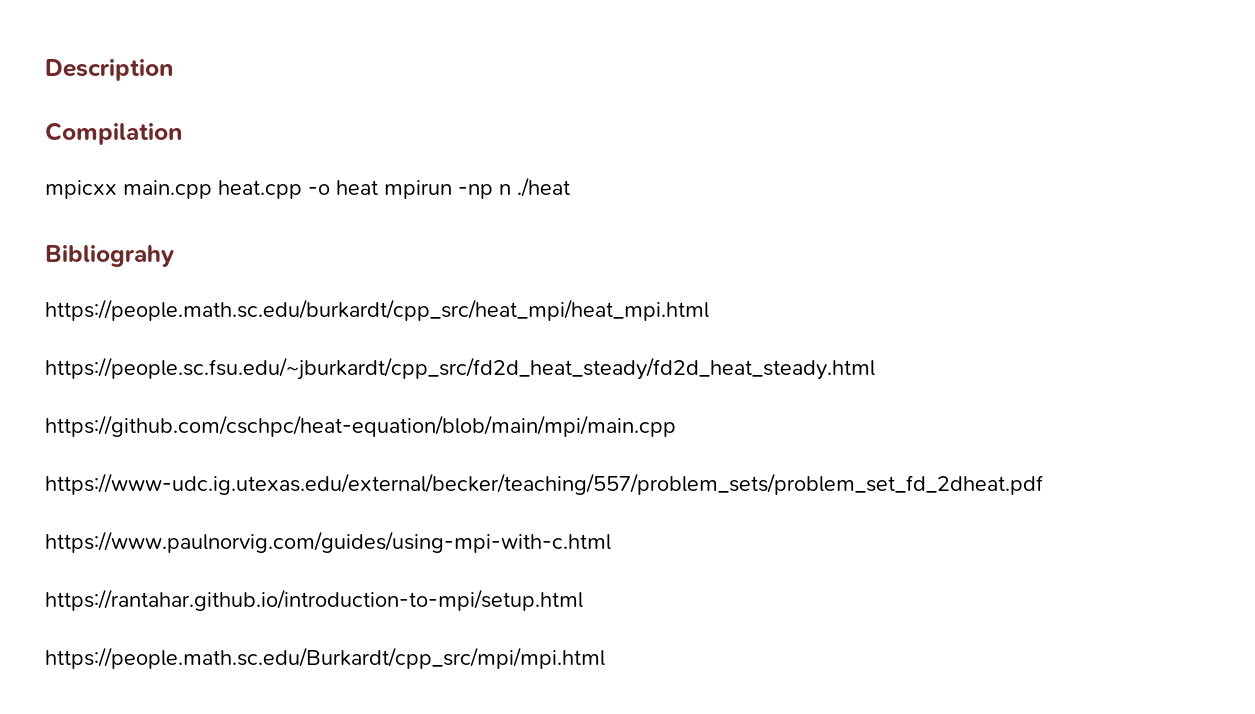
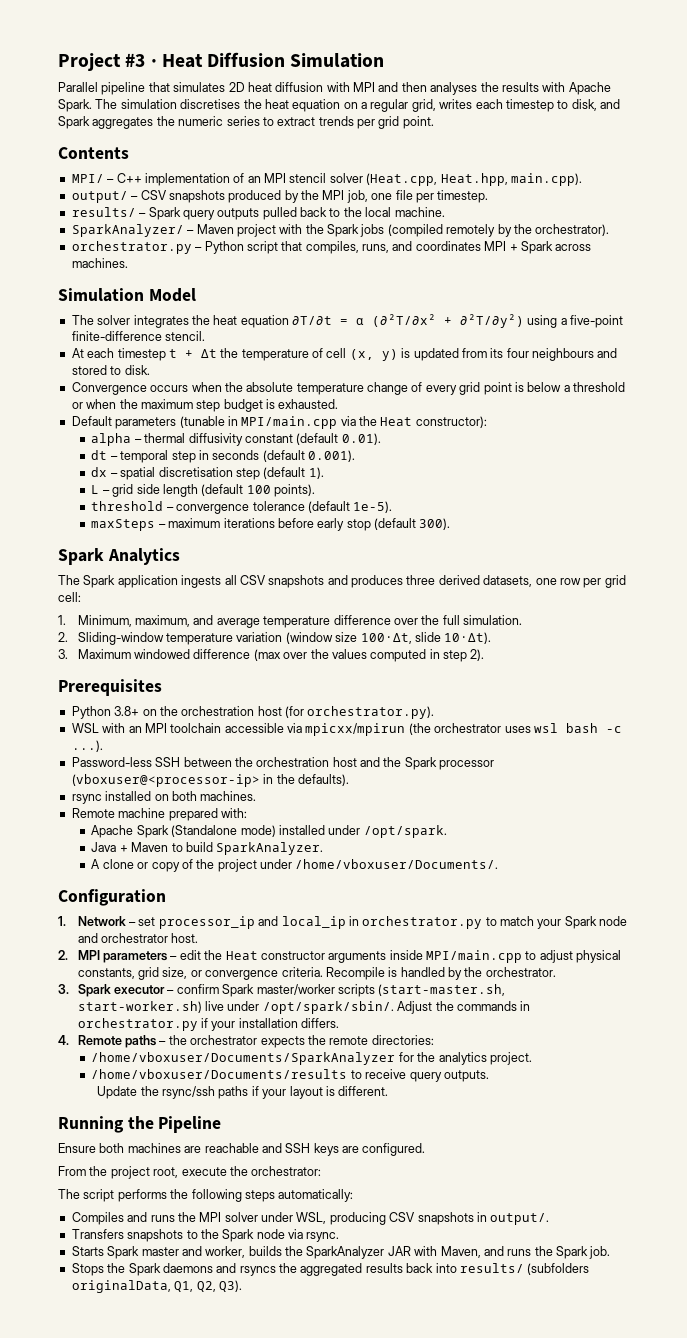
[45,59,173,81] [45,122,182,145] [45,177,570,199] [45,245,174,267] [45,299,709,321] [45,357,875,380] [45,415,676,437] [45,473,1043,495] [45,531,611,553] [45,589,583,611] [45,647,605,669] Description // Compilation // mpicxx main.cpp heat.cpp -o heat mpirun -np n ./heat // Bibliograhy // https://people.math.sc.edu/burkardt/cpp_src/heat_mpi/heat_mpi.html // https://people.sc.fsu.edu/~jburkardt/cpp_src/fd2d_heat_steady/fd2d_heat_steady.html // https://github.com/cschpc/heat-equation/blob/main/mpi/main.cpp // https://www-udc.ig.utexas.edu/external/becker/teaching/557/problem_sets/problem_set_fd_2dheat.pdf // https://www.paulnorvig.com/guides/using-mpi-with-c.html // https://rantahar.github.io/introduction-to-mpi/setup.html // https://people.math.sc.edu/Burkardt/cpp_src/mpi/mpi.html -> [58,52,385,71] [58,82,611,95] [58,99,620,112] [58,116,434,129] [58,147,129,159] [71,173,582,186] [71,190,489,203] [71,207,445,220] [71,224,610,237] [71,241,592,254] [71,258,128,268] [58,288,196,302] [71,314,624,328] [71,331,206,341] [71,348,618,361] [71,365,150,375] [71,382,625,395] [71,399,339,412] [71,416,487,429] [91,433,381,446] [91,450,356,463] [91,467,324,480] [91,484,316,497] [91,501,393,514] [91,518,451,531] [58,548,180,565] [58,575,626,588] [58,592,81,602] [58,615,523,628] [58,632,492,645] [58,649,485,662] [58,679,162,696] [71,706,435,719] [71,723,622,736] [71,740,103,752] [71,757,495,770] [71,774,349,787] [71,791,257,804] [71,808,247,821] [91,825,447,838] [91,842,324,855] [91,859,499,872] [58,889,166,906] [58,916,628,929] [77,933,199,943] [58,950,622,963] [77,967,556,980] [58,984,506,997] [77,1001,531,1014] [77,1018,340,1031] [58,1035,434,1048] [91,1052,532,1065] [91,1069,489,1082] [97,1086,389,1099] [58,1116,222,1133] [58,1143,426,1156] [58,1166,322,1179] [58,1189,354,1202] [71,1212,550,1225] [71,1229,340,1242] [71,1246,611,1259] [71,1263,590,1276] [71,1280,242,1293] Project #3 · Heat Diffusion Simulation // Parallel pipeline that simulates 2D heat diffusion with MPI and then analyses the results with Apache Spark. The simulation discretises the heat equation on a regular grid, writes each timestep to disk, and Spark aggregates the numeric series to extract trends per grid point. // Contents // MPI/ – C++ implementation of an MPI stencil solver (Heat.cpp, Heat.hpp, main.cpp). // output/ – CSV snapshots produced by the MPI job, one file per timestep. // results/ – Spark query outputs pulled back to the local machine. // SparkAnalyzer/ – Maven project with the Spark jobs (compiled remotely by the orchestrator). // orchestrator.py – Python script that compiles, runs, and coordinates MPI + Spark across machines. // Simulation Model // The solver integrates the heat equation ∂T/∂t = α (∂²T/∂x² + ∂²T/∂y²) using a five-point finite-difference stencil. // At each timestep t + Δt the temperature of cell (x, y) is updated from its four neighbours and stored to disk. // Convergence occurs when the absolute temperature change of every grid point is below a threshold or when the maximum step budget is exhausted. // Default parameters (tunable in MPI/main.cpp via the Heat constructor): // alpha – thermal diffusivity constant (default 0.01). // dt – temporal step in seconds (default 0.001). // dx – spatial discretisation step (default 1). // L – grid side length (default 100 points). // threshold – convergence tolerance (default 1e-5). // maxSteps – maximum iterations before early stop (default 300). // Spark Analytics // The Spark application ingests all CSV snapshots and produces three derived datasets, one row per grid cell: // 1. Minimum, maximum, and average temperature difference over the full simulation. // 2. Sliding-window temperature variation (window size 100·Δt, slide 10·Δt). // 3. Maximum windowed difference (max over the values computed in step 2). // Prerequisites // Python 3.8+ on the orchestration host (for orchestrator.py). // WSL with an MPI toolchain accessible via mpicxx/mpirun (the orchestrator uses wsl bash -c ...). // Password-less SSH between the orchestration host and the Spark processor (vboxuser@<processor-ip> in the defaults). // rsync installed on both machines. // Remote machine prepared with: // Apache Spark (Standalone mode) installed under /opt/spark. // Java + Maven to build SparkAnalyzer. // A clone or copy of the project under /home/vboxuser/Documents/. // Configuration // 1. Network – set processor_ip and local_ip in orchestrator.py to match your Spark node and orchestrator host. // 2. MPI parameters – edit the Heat constructor arguments inside MPI/main.cpp to adjust physical constants, grid size, or convergence criteria. Recompile is handled by the orchestrator. // 3. Spark executor – confirm Spark master/worker scripts (start-master.sh, start-worker.sh) live under /opt/spark/sbin/. Adjust the commands in orchestrator.py if your installation differs. // 4. Remote paths – the orchestrator expects the remote directories: // /home/vboxuser/Documents/SparkAnalyzer for the analytics project. // /home/vboxuser/Documents/results to receive query outputs. // Update the rsync/ssh paths if your layout is different. // Running the Pipeline // Ensure both machines are reachable and SSH keys are configured. // From the project root, execute the orchestrator: // The script performs the following steps automatically: // Compiles and runs the MPI solver under WSL, producing CSV snapshots in output/. // Transfers snapshots to the Spark node via rsync. // Starts Spark master and worker, builds the SparkAnalyzer JAR with Maven, and runs the Spark job. // Stops the Spark daemons and rsyncs the aggregated results back into results/ (subfolders originalData, Q1, Q2, Q3).

